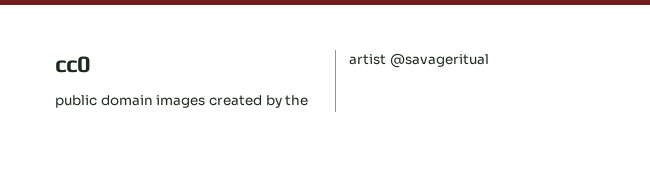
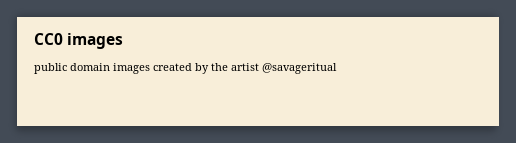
[55,56,91,73] cc0 -> [34,33,124,49] CC0 images

